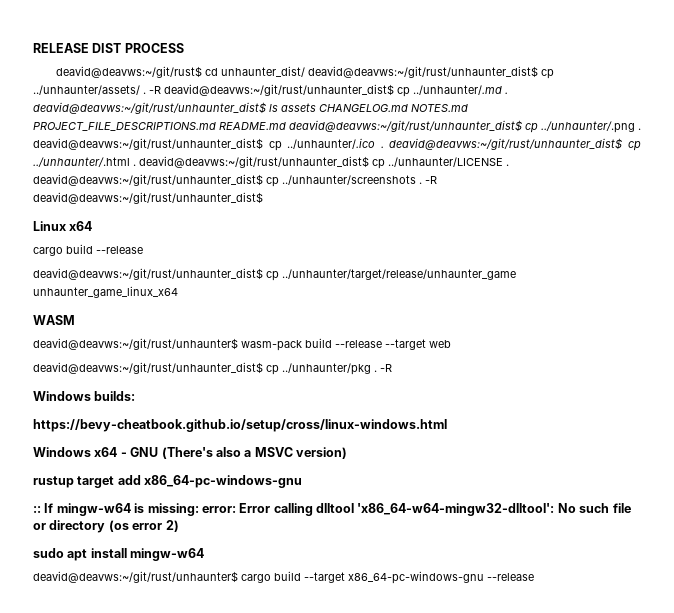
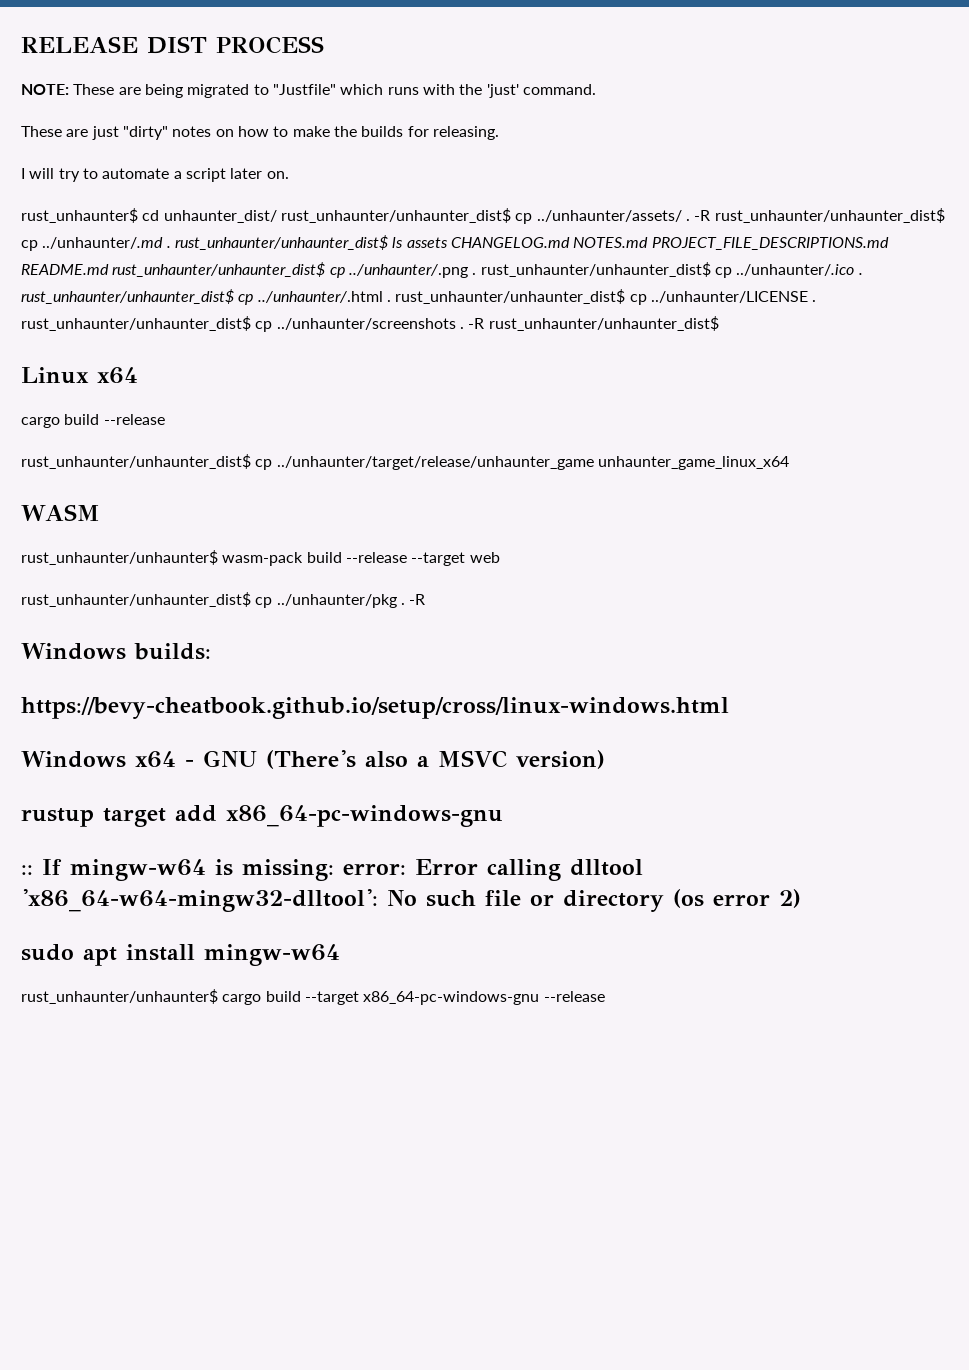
[55,66,202,78] deavid@deavws:~/git/rust$ -> [21,84,596,98] [21,126,499,140] [21,168,289,182] [21,208,138,223] NOTE: These are being migrated to "Justfile" which runs with the 'just' command. // These are just "dirty" notes on how to make the builds for releasing. // I will try to automate a script later on. // rust_unhaunter$
[307,66,538,78] deavid@deavws:~/git/rust/unhaunter_dist$ -> [280,208,511,223] rust_unhaunter/unhaunter_dist$
[164,84,394,96] deavid@deavws:~/git/rust/unhaunter_dist$ -> [714,208,945,223] rust_unhaunter/unhaunter_dist$
[33,102,266,114] deavid@deavws:~/git/rust/unhaunter_dist$ -> [174,235,388,250] rust_unhaunter/unhaunter_dist$
[289,120,522,132] deavid@deavws:~/git/rust/unhaunter_dist$ -> [112,262,326,277] rust_unhaunter/unhaunter_dist$
[33,138,263,150] deavid@deavws:~/git/rust/unhaunter_dist$ -> [480,262,711,277] rust_unhaunter/unhaunter_dist$
[389,138,623,150] deavid@deavws:~/git/rust/unhaunter_dist$ -> [21,289,234,304] rust_unhaunter/unhaunter_dist$
[139,156,369,168] deavid@deavws:~/git/rust/unhaunter_dist$ -> [395,289,626,304] rust_unhaunter/unhaunter_dist$
[33,174,263,186] deavid@deavws:~/git/rust/unhaunter_dist$ -> [21,316,251,331] rust_unhaunter/unhaunter_dist$
[33,192,263,204] deavid@deavws:~/git/rust/unhaunter_dist$ -> [488,316,719,331] rust_unhaunter/unhaunter_dist$
[33,268,263,280] deavid@deavws:~/git/rust/unhaunter_dist$ -> [21,454,251,469] rust_unhaunter/unhaunter_dist$
[33,338,238,350] deavid@deavws:~/git/rust/unhaunter$ -> [21,550,218,565] rust_unhaunter/unhaunter$
[33,362,263,374] deavid@deavws:~/git/rust/unhaunter_dist$ -> [21,592,251,607] rust_unhaunter/unhaunter_dist$
[33,571,238,583] deavid@deavws:~/git/rust/unhaunter$ -> [21,989,218,1004] rust_unhaunter/unhaunter$

